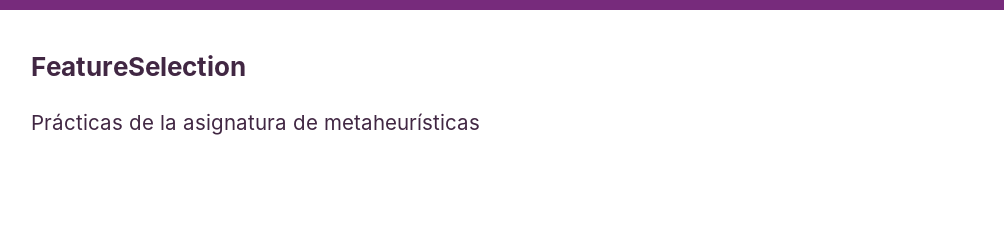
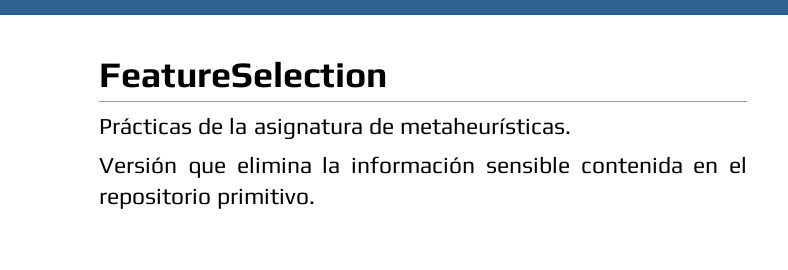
[324,113,480,130] metaheurísticas -> [400,117,572,135] [99,156,747,178] [99,188,316,209] metaheurísticas. // Versión que elimina la información sensible contenida en el repositorio primitivo.

